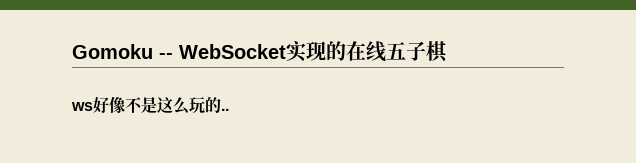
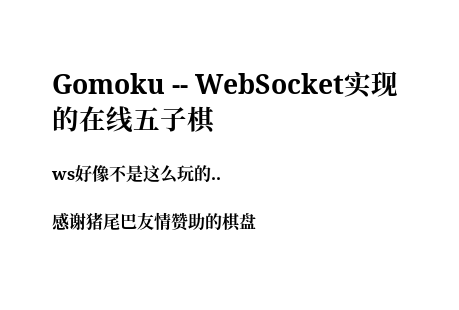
(229, 109) none -> [52,212,256,231] // 感谢猪尾巴友情赞助的棋盘

